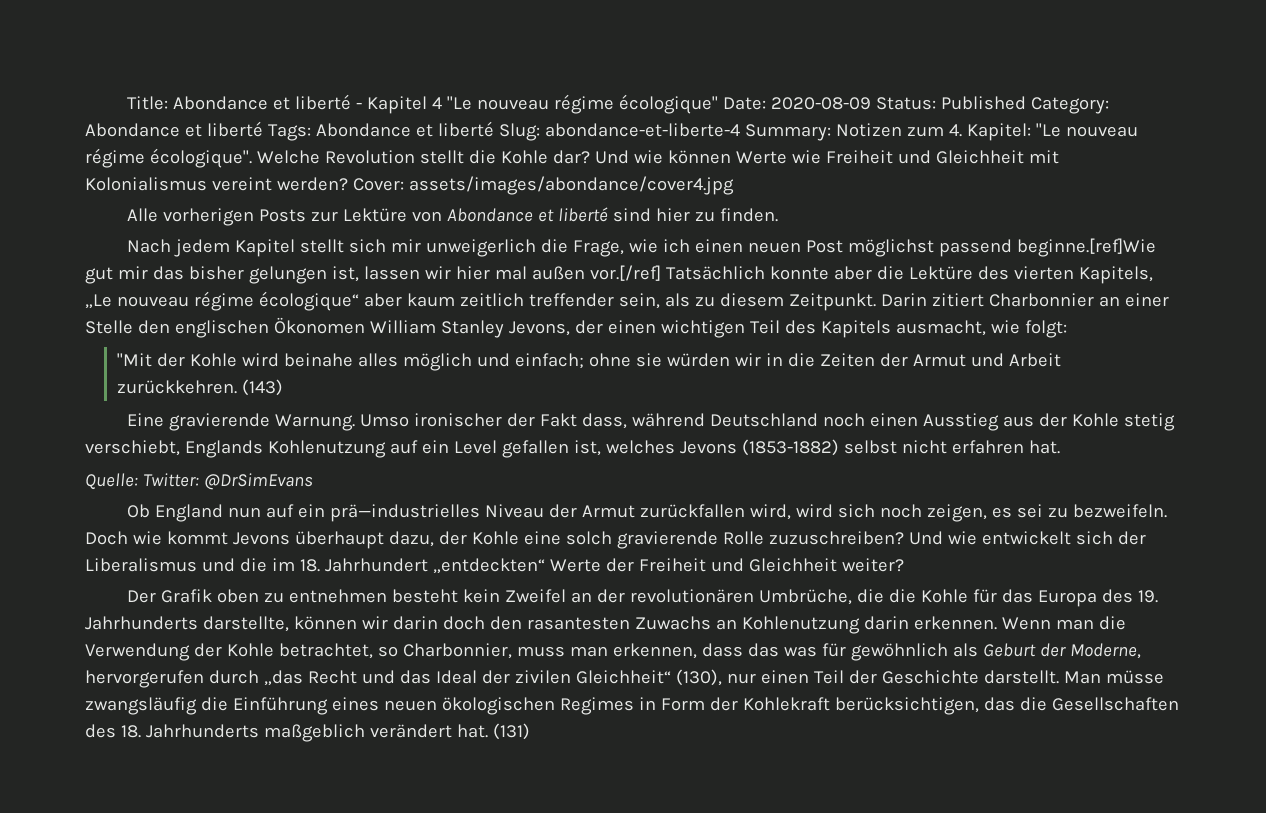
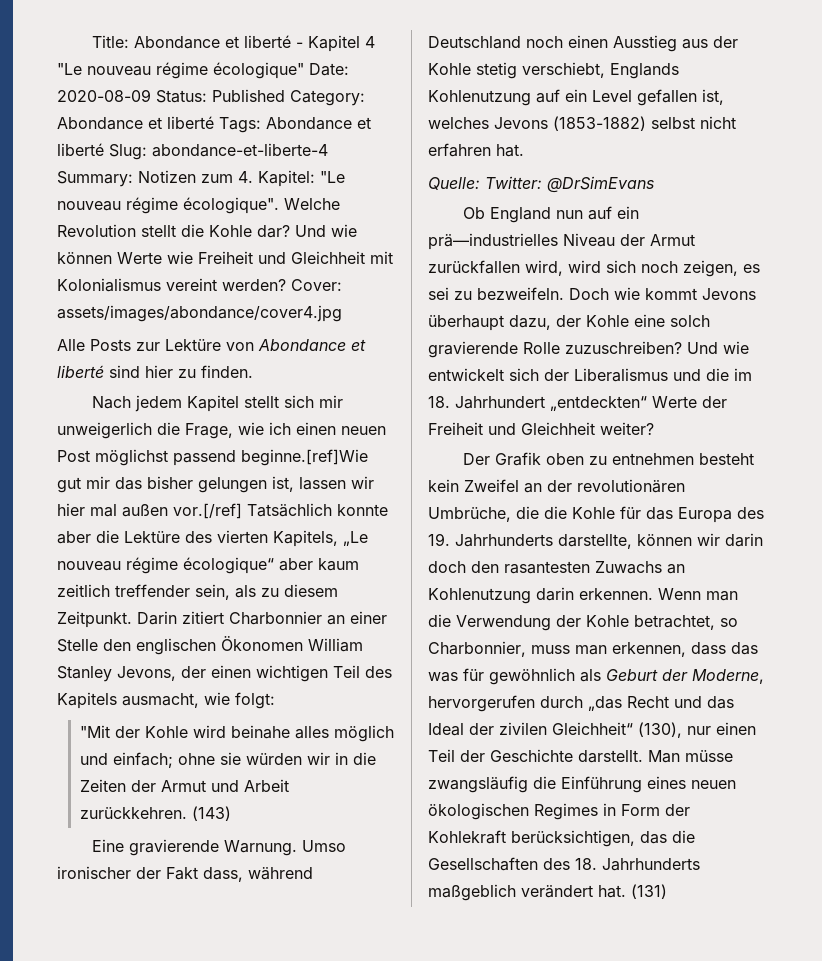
[163,208,255,226] vorherigen -> (85, 345) none

